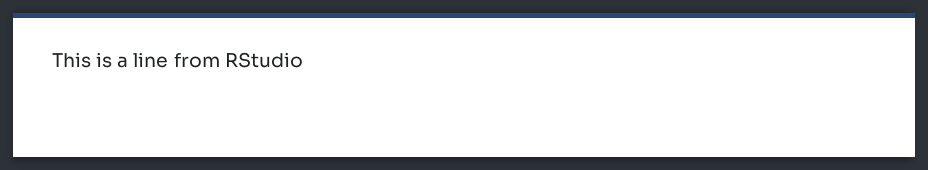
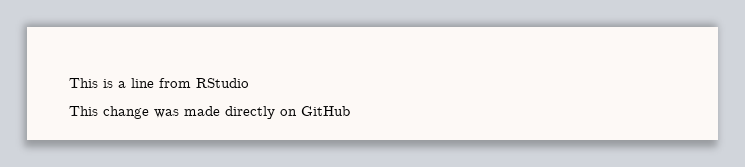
(303, 60) none -> [69,106,350,119] // This change was made directly on GitHub

